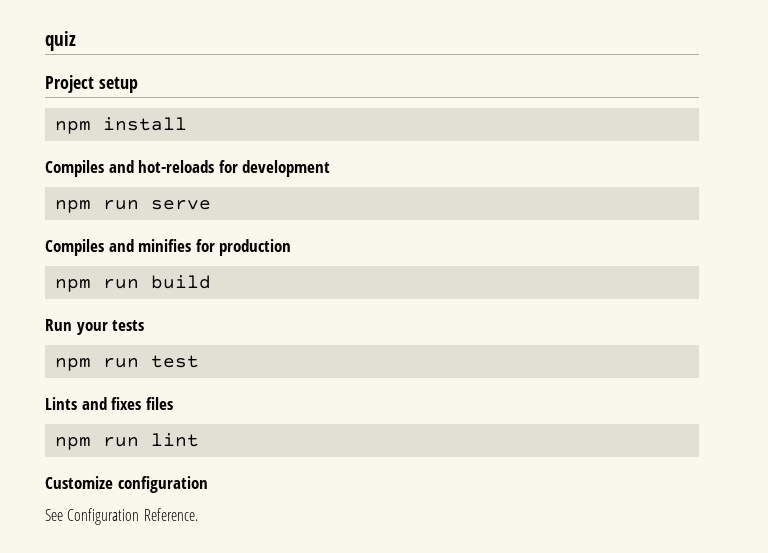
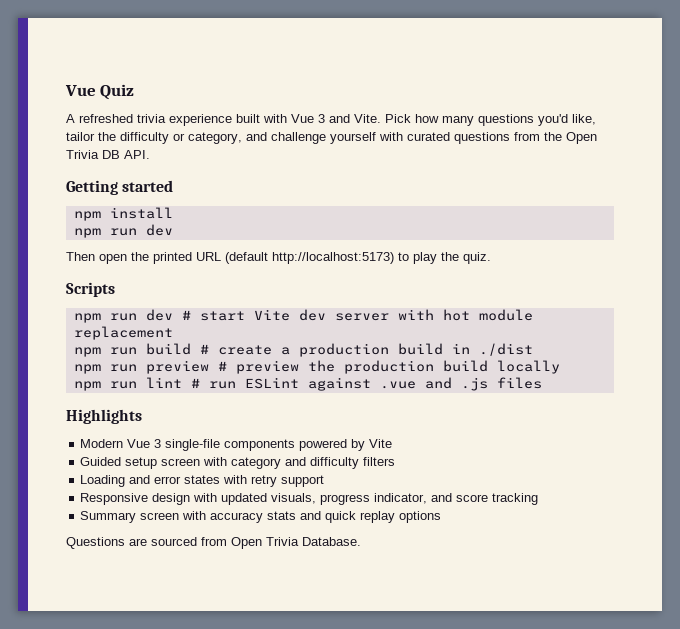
[45,31,76,51] [45,75,138,93] [54,117,187,134] [45,160,331,177] [54,200,211,213] [45,239,292,256] [54,275,211,292] [45,319,145,335] [54,355,199,371] [45,397,173,410] [54,433,199,450] [45,476,208,493] [45,508,198,525] quiz // Project setup // npm install // Compiles and hot-reloads for development // npm run serve // Compiles and minifies for production // npm run build // Run your tests // npm run test // Lints and fixes files // npm run lint // Customize configuration // See Configuration Reference. -> [65,84,135,100] [66,114,596,126] [66,132,597,144] [66,150,150,159] [66,180,174,195] [73,207,173,221] [73,224,173,238] [66,252,491,264] [66,282,115,297] [73,309,533,323] [73,326,173,340] [73,343,533,357] [73,360,560,374] [73,377,542,391] [66,409,142,424] [80,439,393,451] [80,457,396,469] [80,475,325,487] [80,493,539,505] [80,511,442,523] [66,537,361,549] Vue Quiz // A refreshed trivia experience built with Vue 3 and Vite. Pick how many questions you'd like, tailor the difficulty or category, and challenge yourself with curated questions from the Open Trivia DB API. // Getting started // npm install // npm run dev // Then open the printed URL (default http://localhost:5173) to play the quiz. // Scripts // npm run dev # start Vite dev server with hot module replacement // npm run build # create a production build in ./dist // npm run preview # preview the production build locally // npm run lint # run ESLint against .vue and .js files // Highlights // Modern Vue 3 single-file components powered by Vite // Guided setup screen with category and difficulty filters // Loading and error states with retry support // Responsive design with updated visuals, progress indicator, and score tracking // Summary screen with accuracy stats and quick replay options // Questions are sourced from Open Trivia Database.

